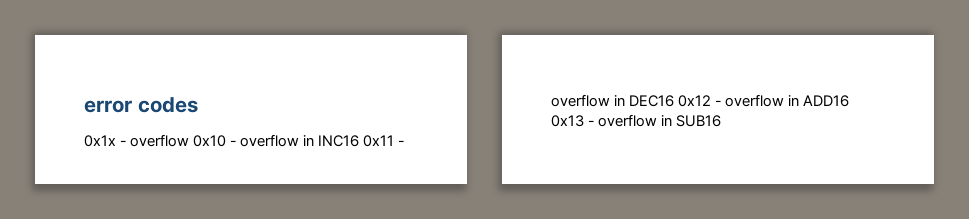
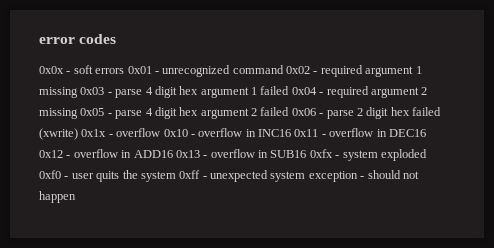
(198, 105) none -> [39,65,422,77] [39,86,428,98] [39,107,441,119] [39,128,78,140] 0x0x - soft errors 0x01 - unrecognized command 0x02 - required argument 1 missing 0x03 - parse 4 digit hex argument 1 failed 0x04 - required argument 2 missing 0x05 - parse 4 digit hex argument 2 failed 0x06 - parse 2 digit hex failed (xwrite)
(722, 121) none -> [309,149,427,161] [39,170,419,182] [39,191,76,203] 0xfx - system exploded 0xf0 - user quits the system 0xff - unexpected system exception - should not happen

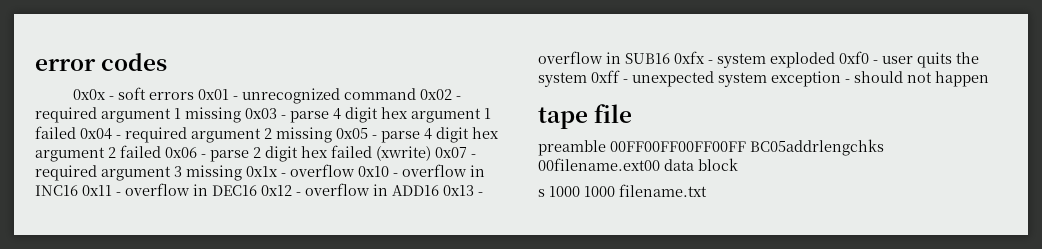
(78, 134) none -> [435,147,476,158] [35,165,242,181] 0x07 - required argument 3 missing
(76, 197) none -> [538,104,633,129] [538,139,884,156] [538,158,738,171] [538,184,707,197] // tape file // preamble 00FF00FF00FF00FF BC05addrlengchks 00filename.ext00 data block // s 1000 1000 filename.txt

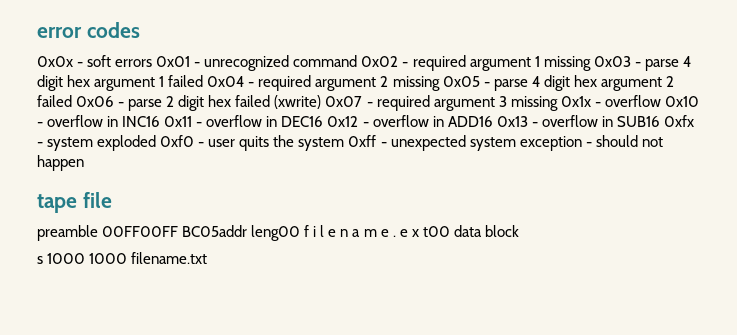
[610,139,884,156] [538,158,660,171] 00FF00FF00FF00FF BC05addrlengchks 00filename.ext00 -> [102,225,450,241] 00FF00FF BC05addr leng00 f i l e n a m e . e x t00

